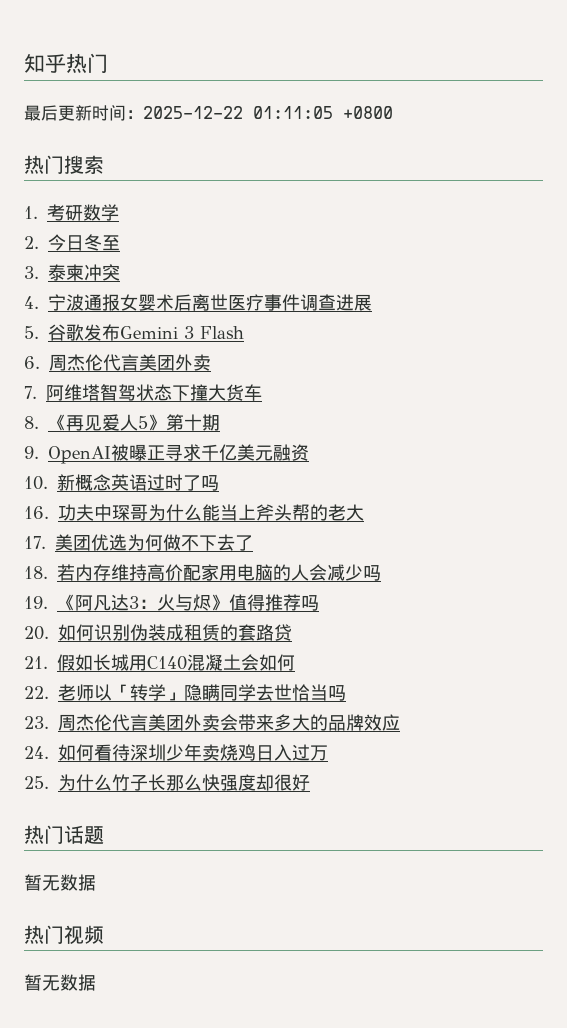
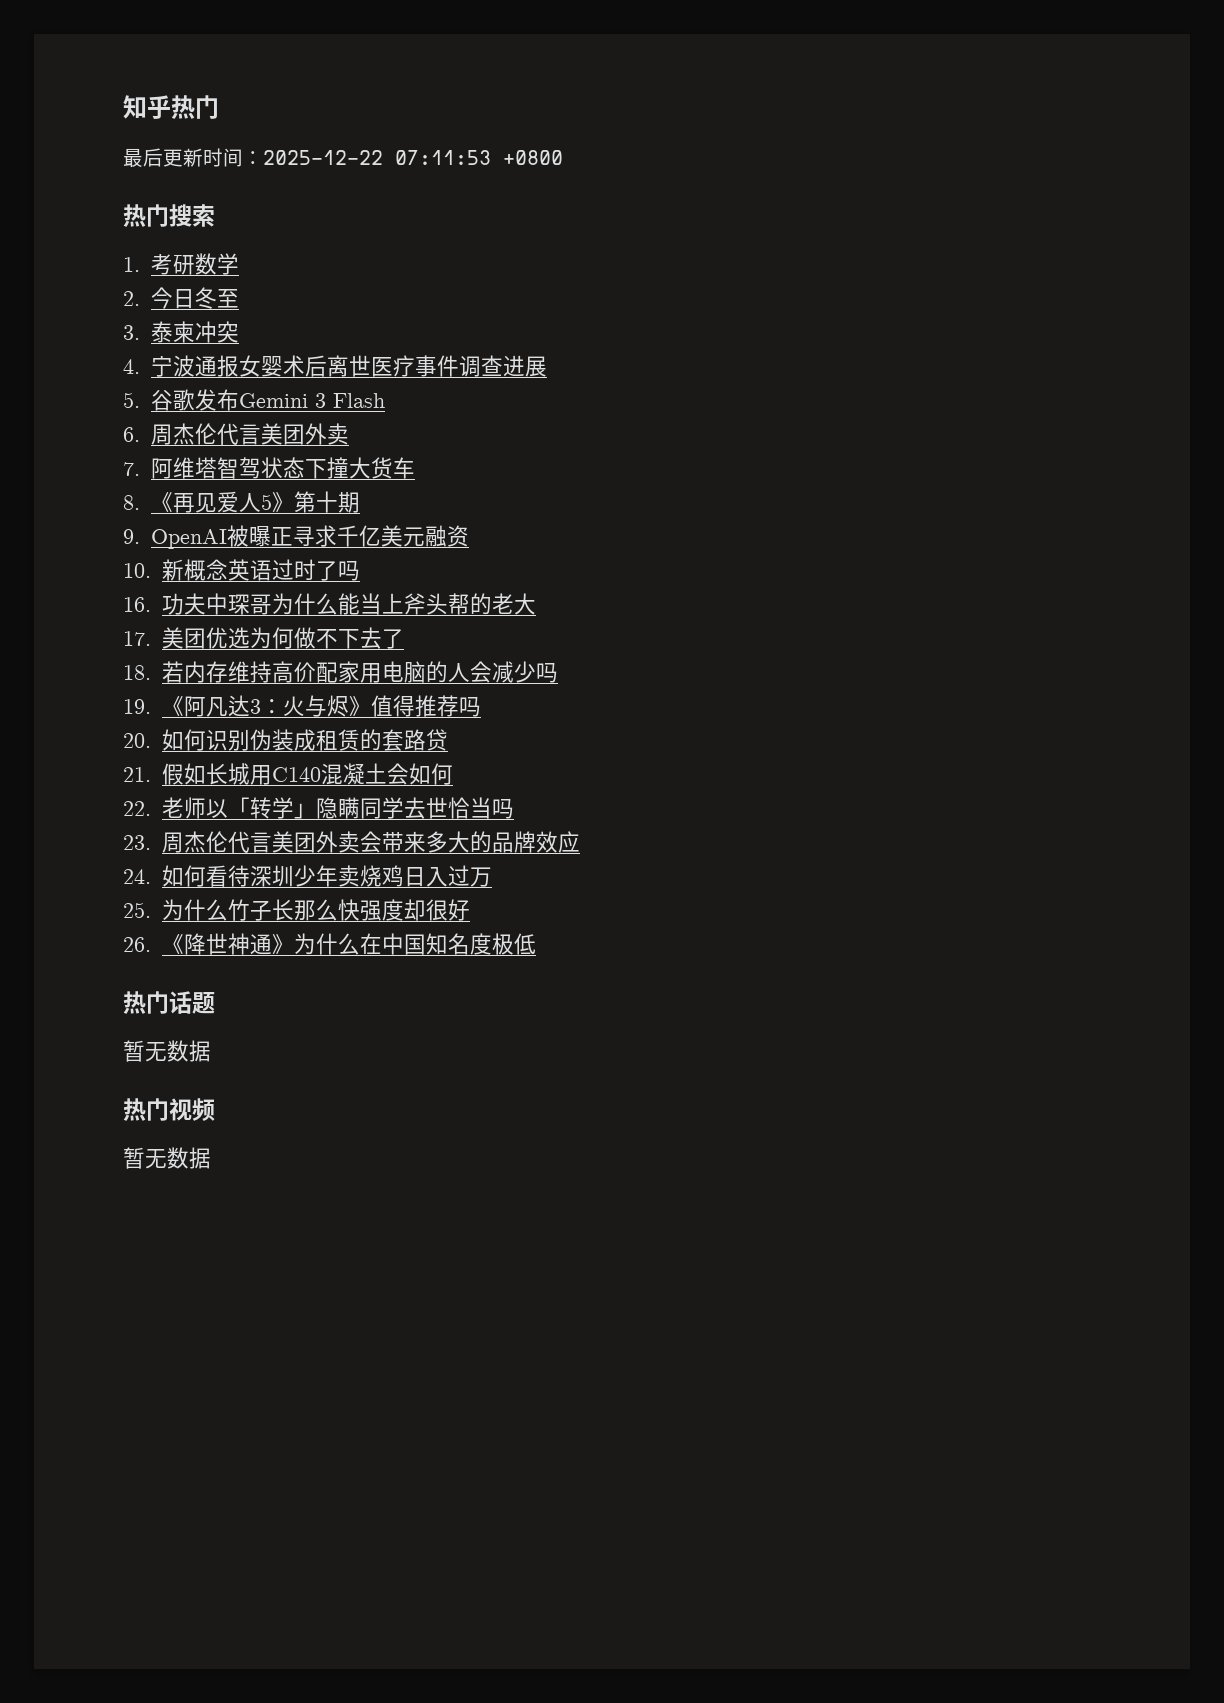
[253,106,333,119] 01:11:05 -> [395,150,491,165] 07:11:53
(310, 782) none -> [123,933,536,955] // 26.《降世神通》为什么在中国知名度极低

